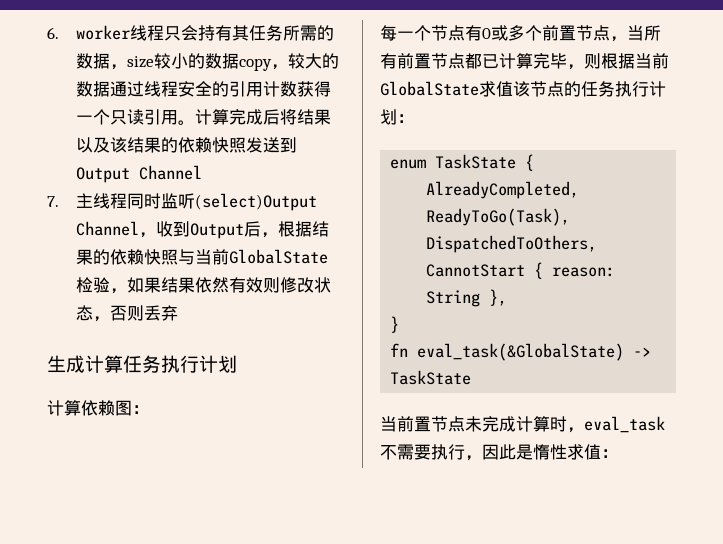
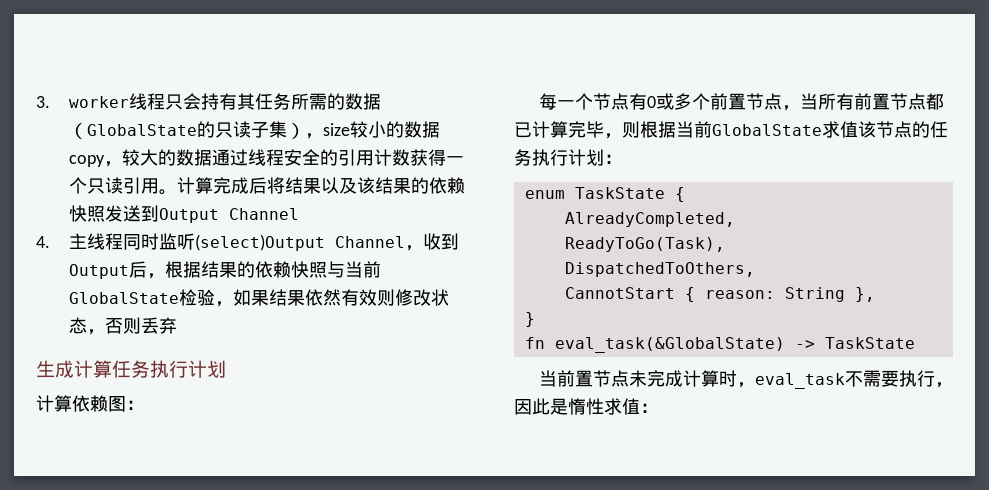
[47,27,59,39] 6. -> [36,96,50,108] 3.
(111, 61) none -> [68,121,305,139] （GlobalState的只读子集）
[47,196,59,207] 7. -> [36,236,50,248] 4.

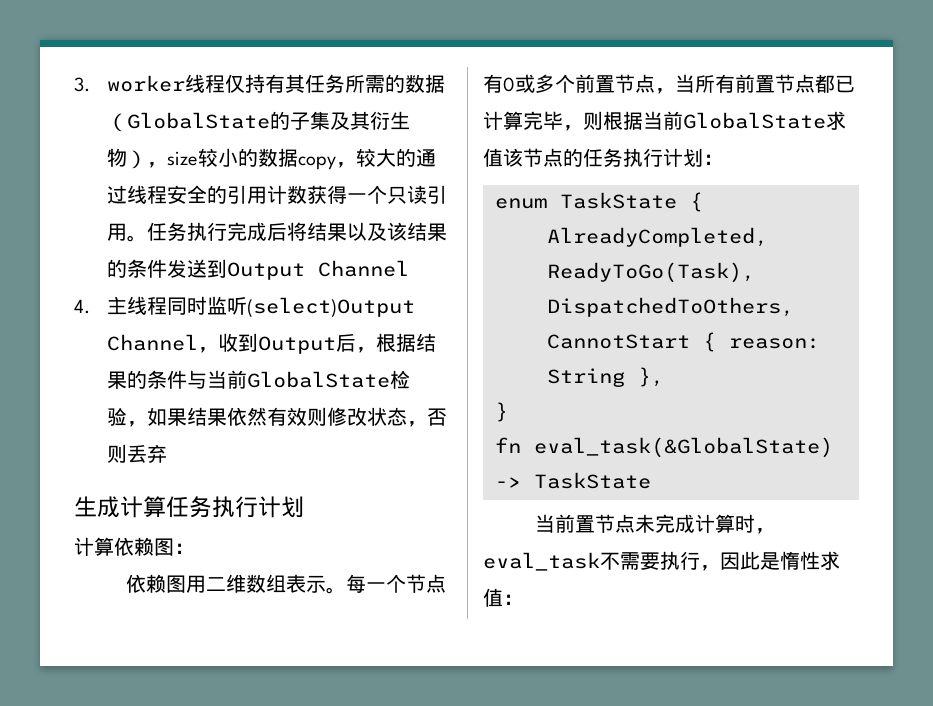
[164,93,201,110] 只会 -> [225,74,246,93] 仅
[214,121,287,138] 只读子集 -> [290,111,411,130] [107,148,128,167] 子集及其衍生物
[175,149,212,166] 数据 -> (417, 157) none
[176,177,213,194] 计算 -> [147,222,228,241] 任务执行
[428,177,465,194] [68,205,105,222] 依赖快照 -> [127,259,168,278] 条件
[254,261,327,278] 依赖快照 -> [147,370,188,389] 条件
(144, 405) none -> [125,574,346,594] 依赖图用二维数组表示。

